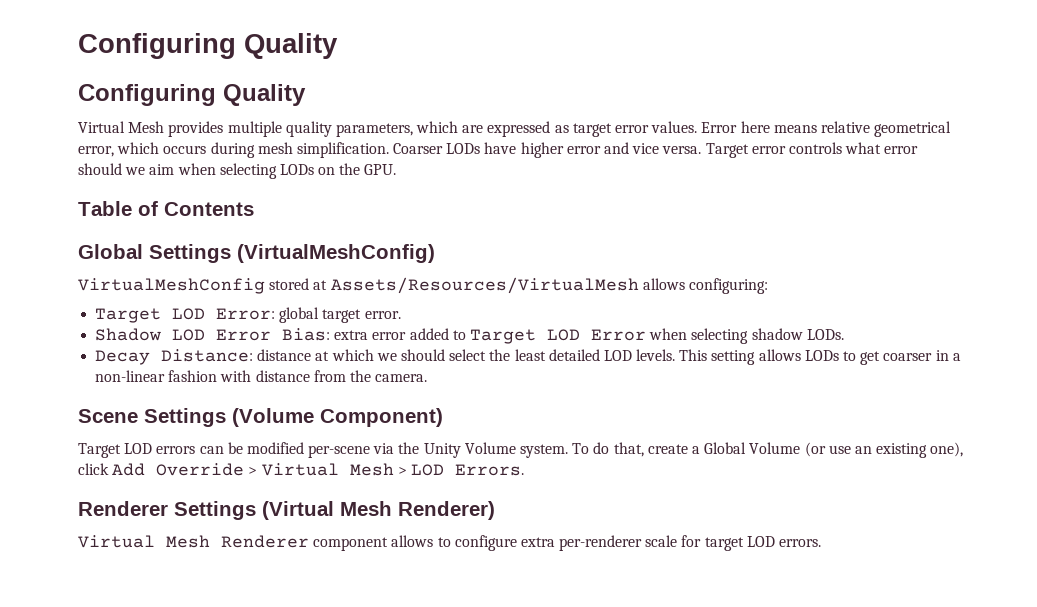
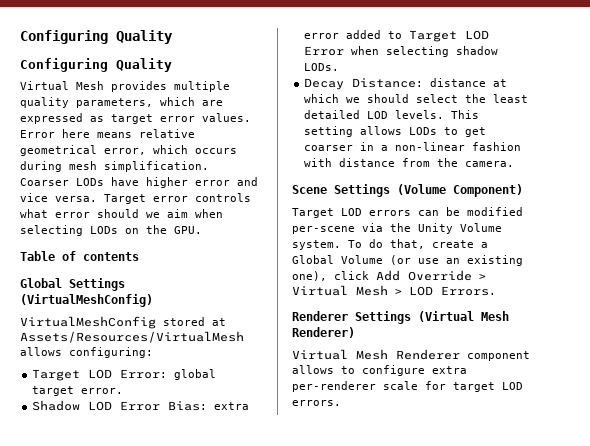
[164,202,254,216] Contents -> [83,252,139,261] contents

